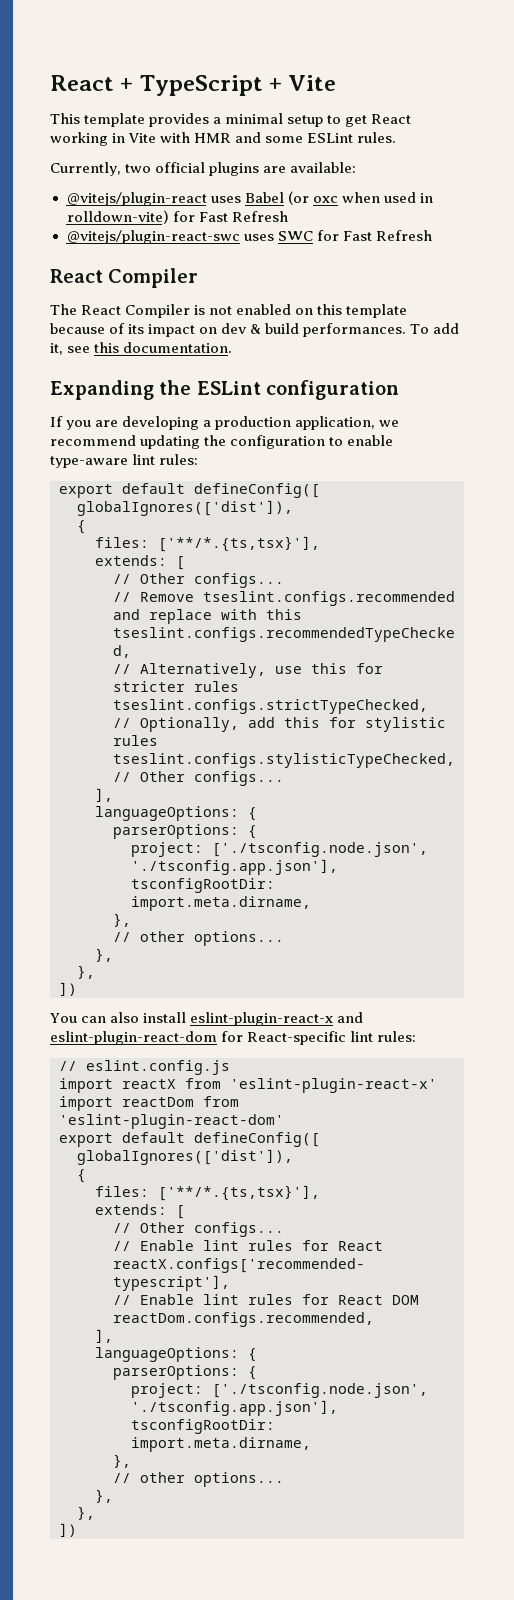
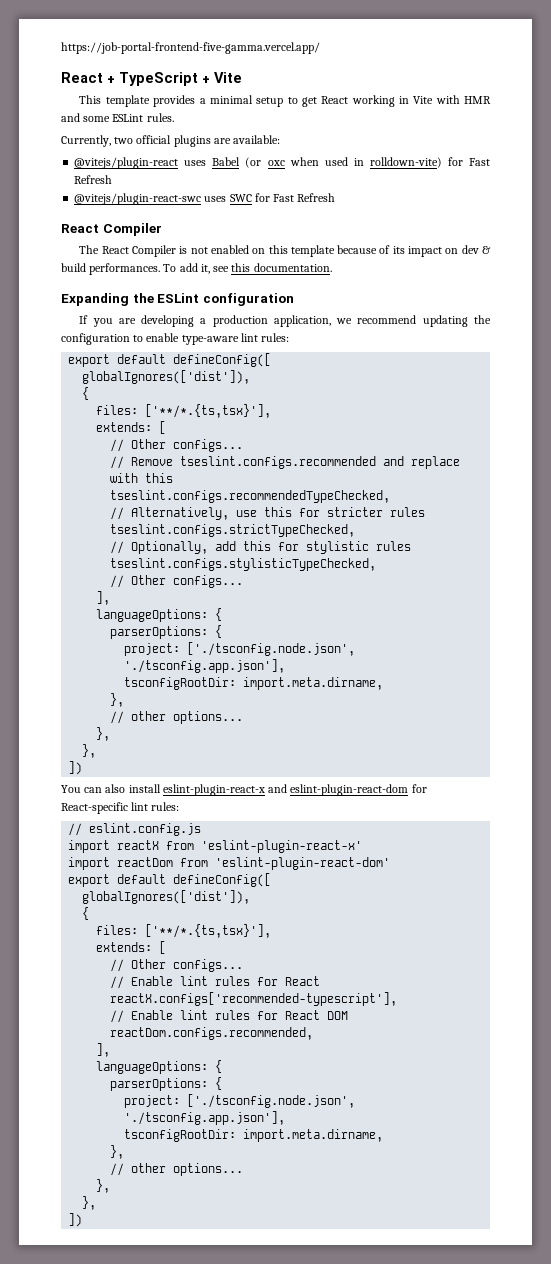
(50, 83) none -> [61,42,320,54] https://job-portal-frontend-five-gamma.vercel.app/ //

